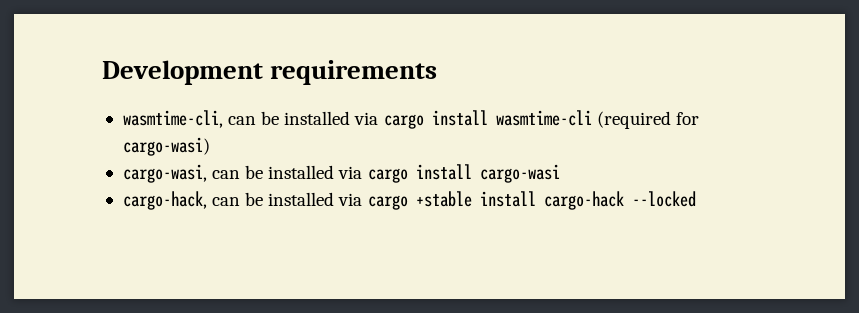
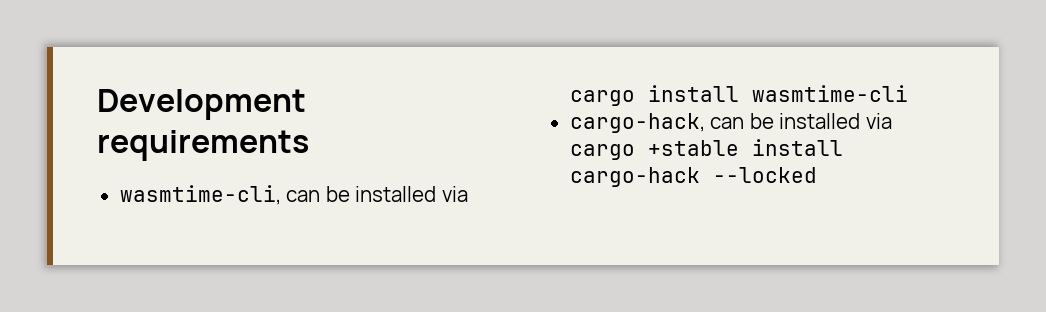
[596,111,699,129] [122,137,210,156] [122,164,560,183] (required for cargo-wasi) // cargo-wasi, can be installed via cargo install cargo-wasi -> (908, 93) none

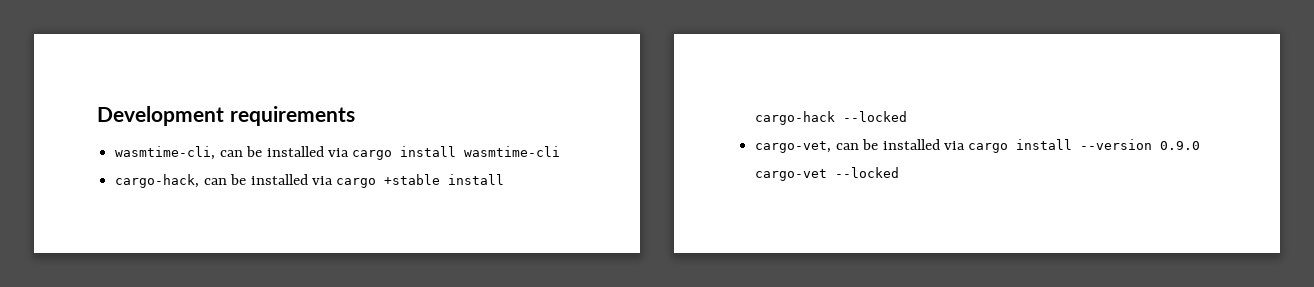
(817, 175) none -> [755,139,1201,153] [755,167,900,181] // cargo-vet, can be installed via cargo install --version 0.9.0 cargo-vet --locked

